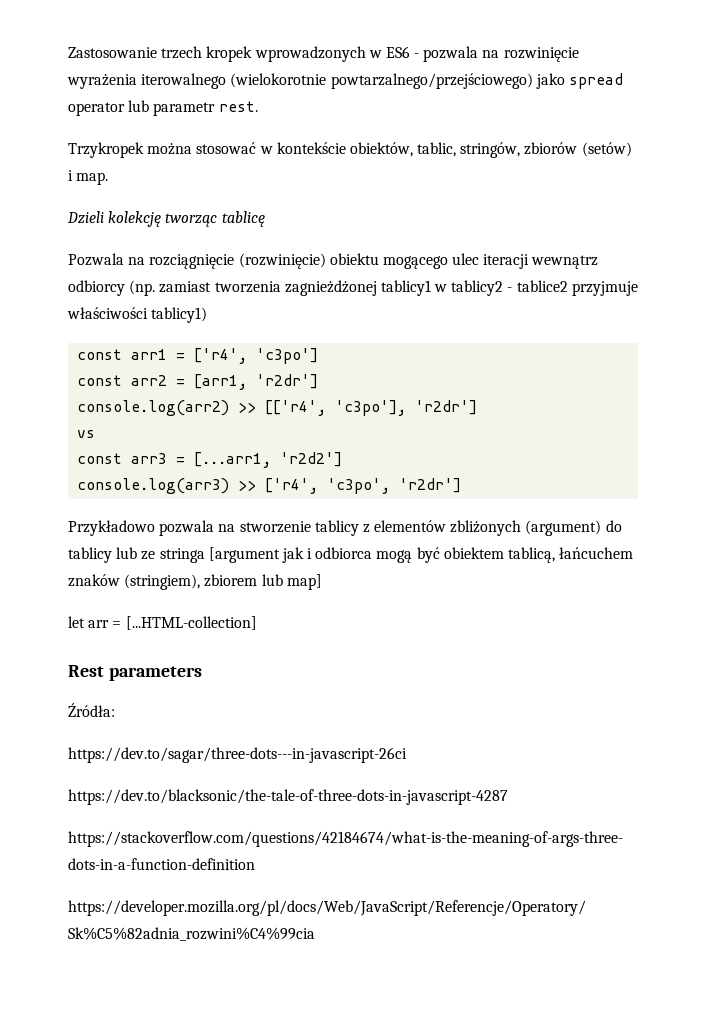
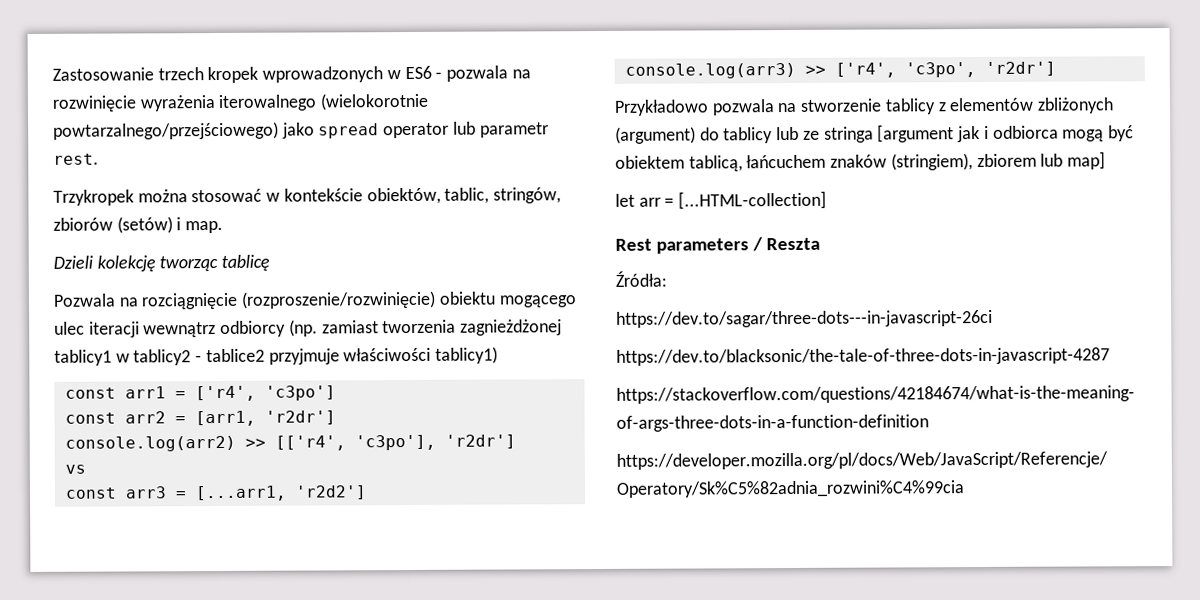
[238,253,326,269] (rozwinięcie) -> [241,290,437,309] (rozproszenie/rozwinięcie)
(202, 673) none -> [751,237,820,252] / Reszta

